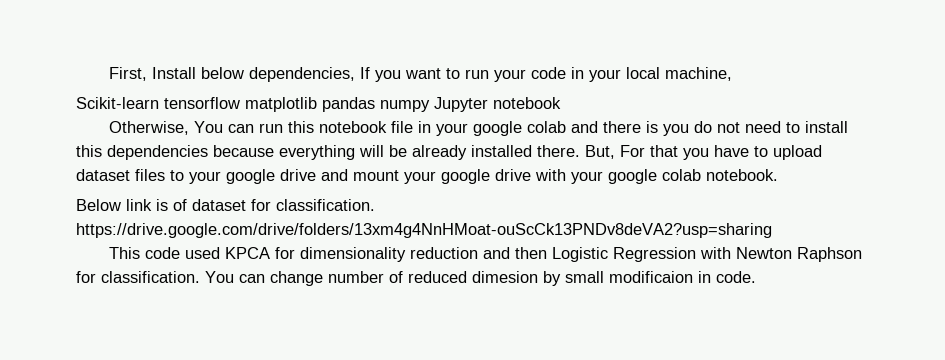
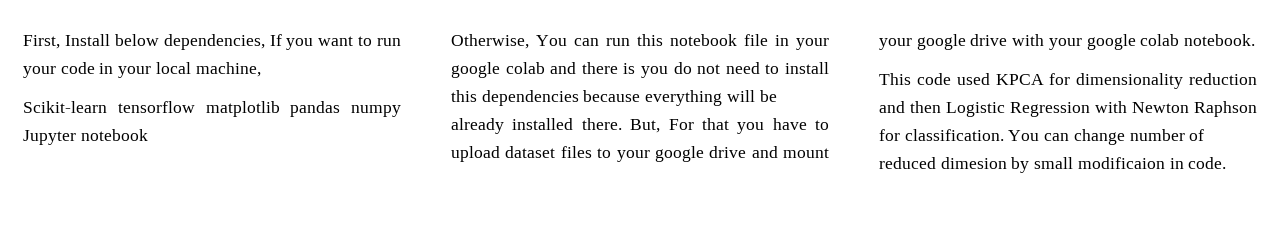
[76,199,375,211] [76,223,772,238] // Below link is of dataset for classification. https://drive.google.com/drive/folders/13xm4g4NnHMoat-ouScCk13PNDv8deVA2?usp=sharing -> (1256, 40) none

